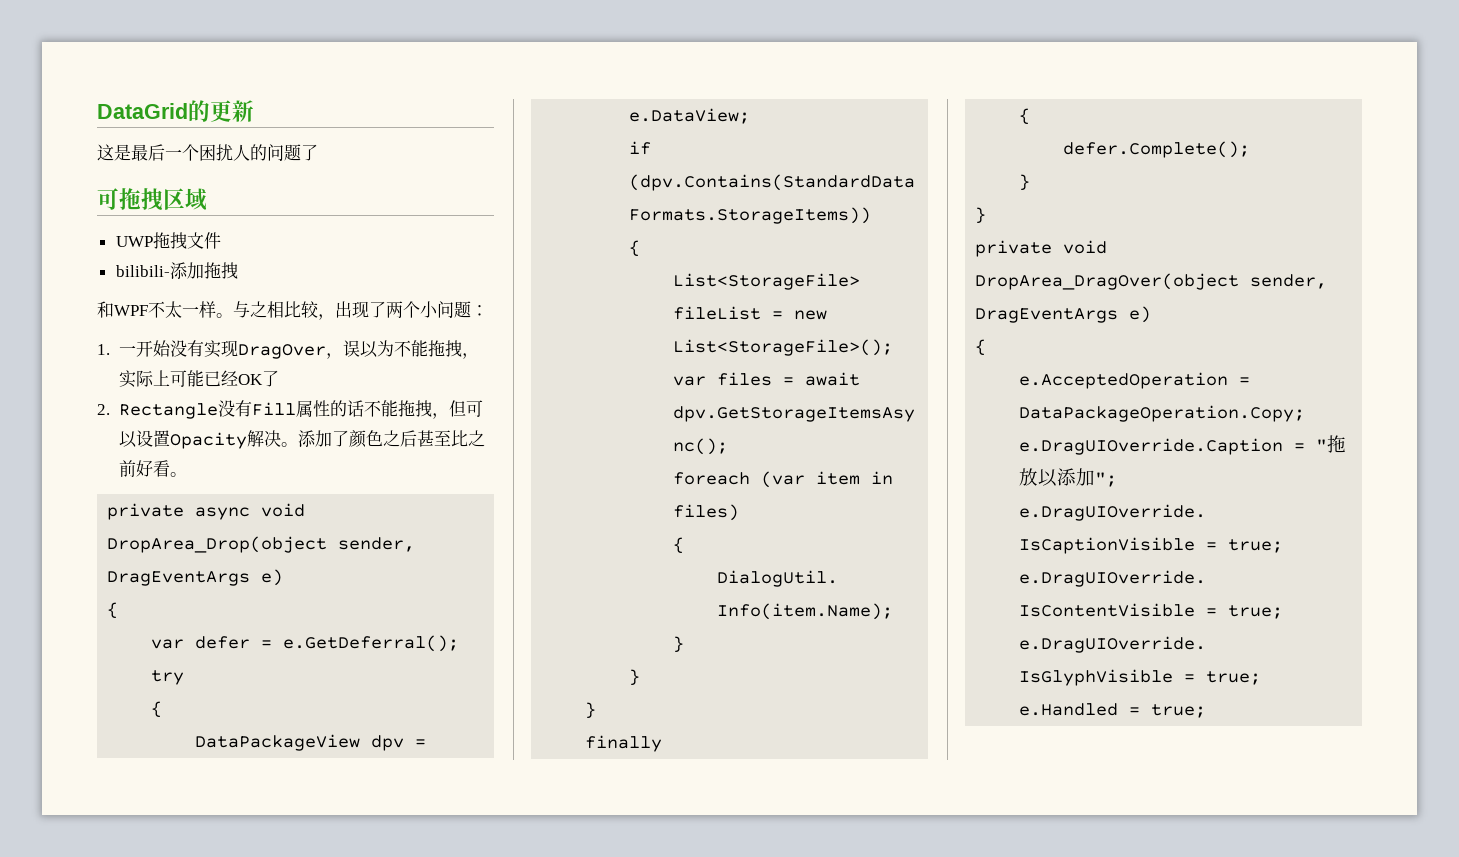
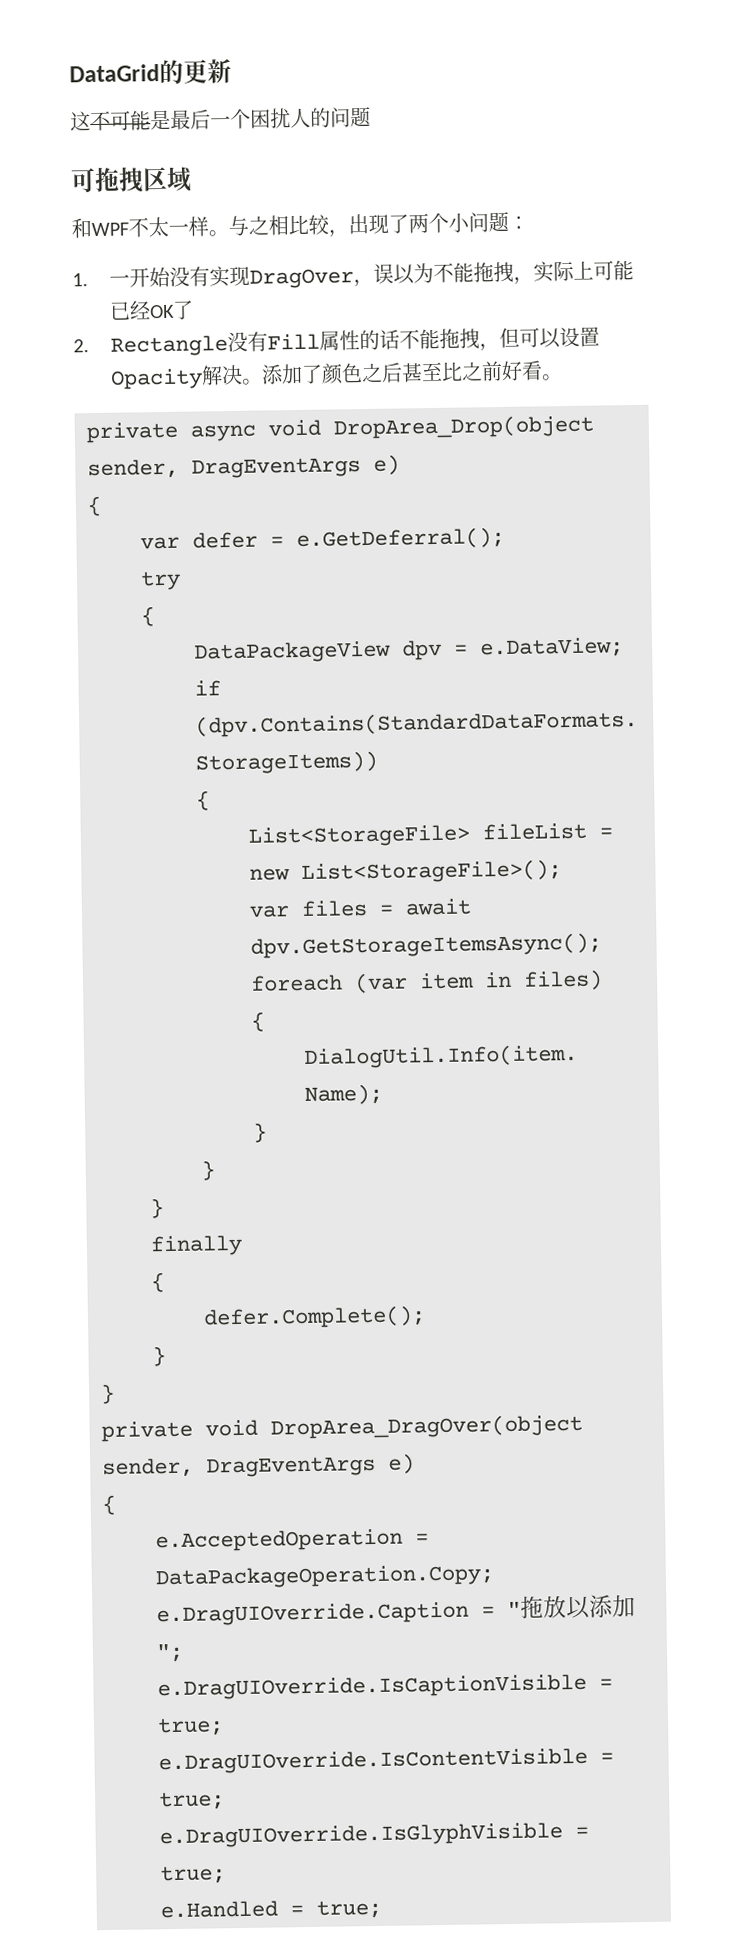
(114, 152) none -> [90,110,151,132] 不可能
[301,144,318,161] 了 -> (371, 117) none
[115,232,221,249] [115,262,238,279] // UWP拖拽文件 // bilibili-添加拖拽 -> (192, 179) none

